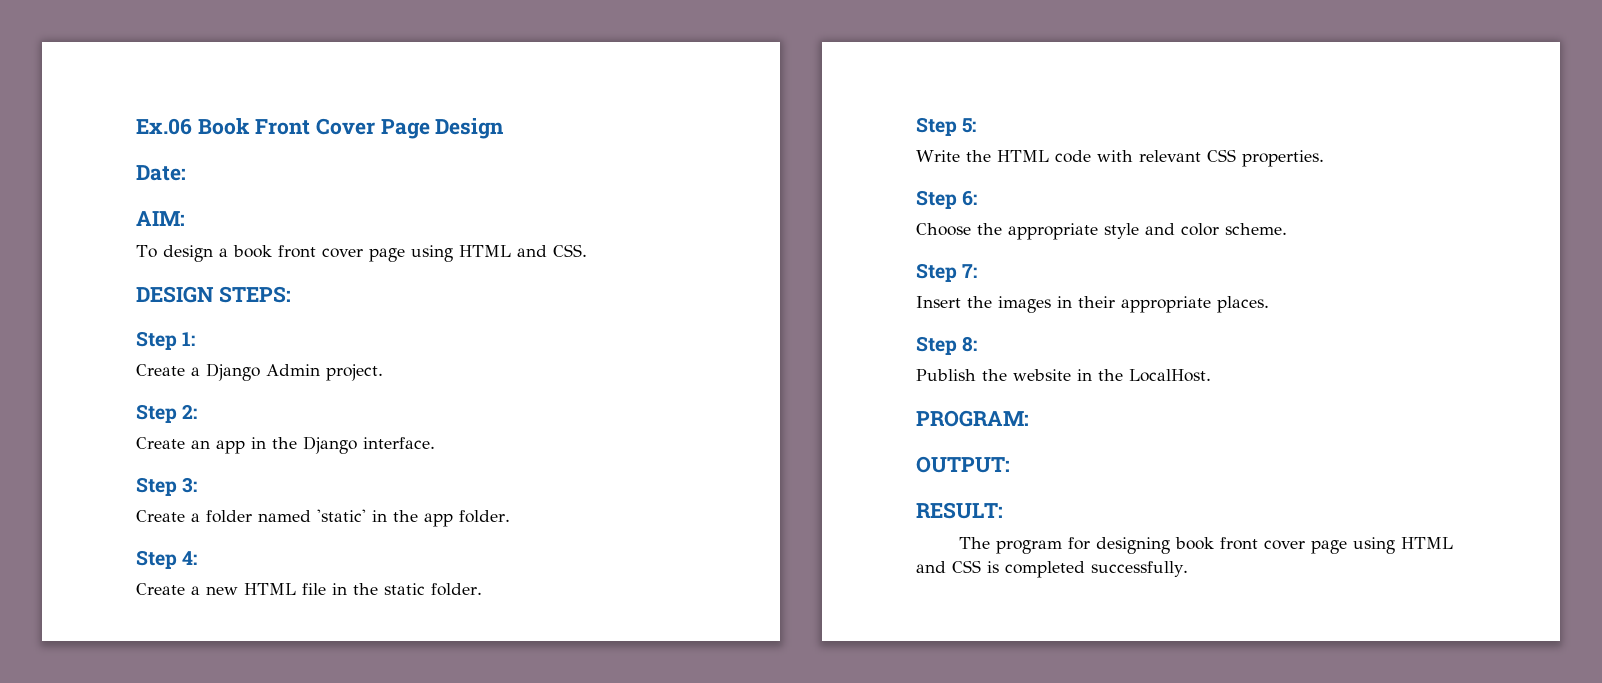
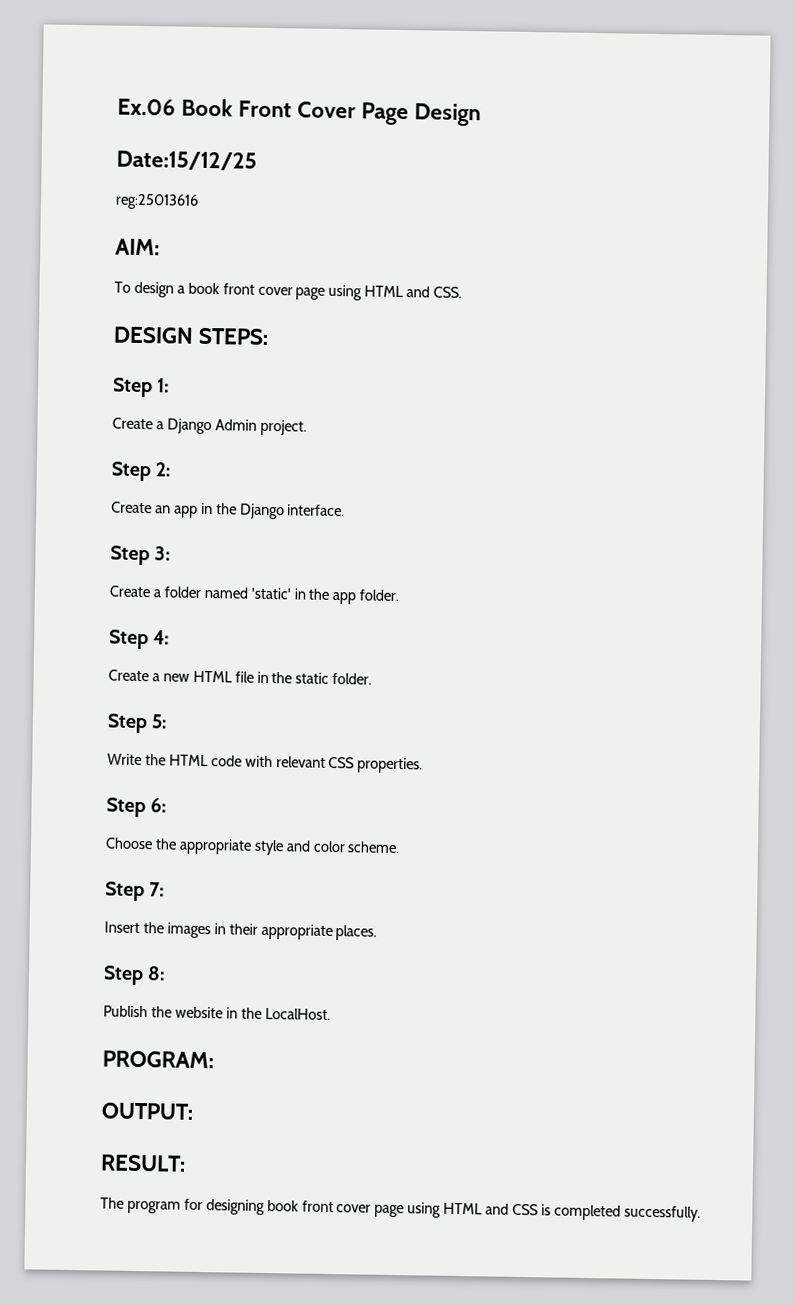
[136,165,186,181] Date: -> [116,150,257,171] [115,193,199,210] Date:15/12/25 // reg:25013616

